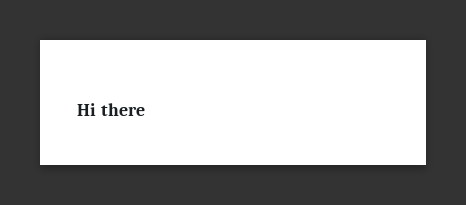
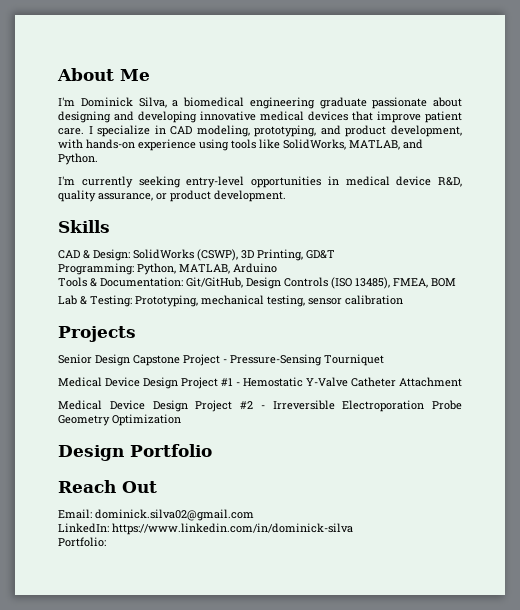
[77,103,145,116] Hi there -> [57,68,150,81] [58,97,462,109] [58,111,462,123] [58,125,462,137] [58,139,423,151] [58,153,98,165] [58,176,462,188] [58,190,286,202] [58,220,110,233] [58,249,335,261] [58,263,277,275] [58,277,456,289] [58,295,403,307] [58,326,136,342] [58,354,384,366] [58,377,462,389] [58,400,462,412] [58,414,181,426] [58,444,212,461] [58,480,157,493] [58,509,254,521] [58,523,353,535] [58,537,106,547] About Me // I'm Dominick Silva, a biomedical engineering graduate passionate about designing and developing innovative medical devices that improve patient care. I specialize in CAD modeling, prototyping, and product development, with hands-on experience using tools like SolidWorks, MATLAB, and Python. // I'm currently seeking entry-level opportunities in medical device R&D, quality assurance, or product development. // Skills // CAD & Design: SolidWorks (CSWP), 3D Printing, GD&T // Programming: Python, MATLAB, Arduino // Tools & Documentation: Git/GitHub, Design Controls (ISO 13485), FMEA, BOM // Lab & Testing: Prototyping, mechanical testing, sensor calibration // Projects // Senior Design Capstone Project - Pressure-Sensing Tourniquet // Medical Device Design Project #1 - Hemostatic Y-Valve Catheter Attachment // Medical Device Design Project #2 - Irreversible Electroporation Probe Geometry Optimization // Design Portfolio // Reach Out // Email: dominick.silva02@gmail.com // LinkedIn: https://www.linkedin.com/in/dominick-silva // Portfolio:

